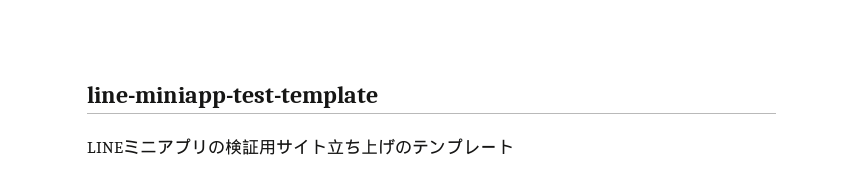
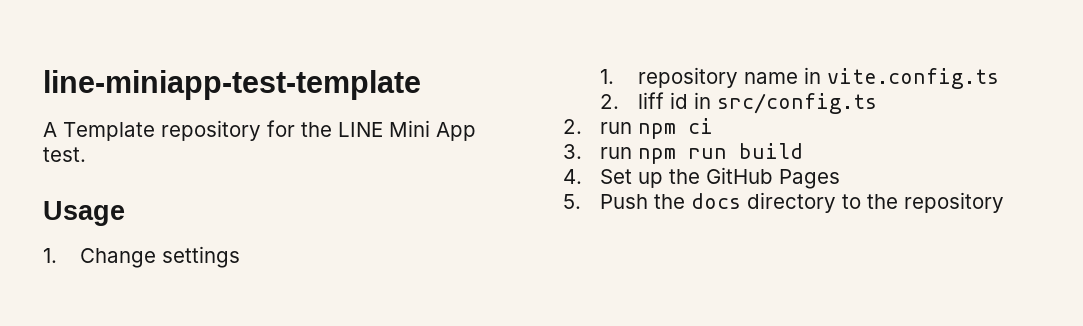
[87,138,514,155] LINEミニアプリの検証用サイト立ち上げのテンプレート -> [43,120,476,141] [43,147,86,162] [43,201,125,226] [43,246,241,268] [600,67,999,89] [600,92,877,114] [563,118,714,139] [563,143,804,164] [563,167,841,189] [563,192,1005,213] A Template repository for the LINE Mini App test. // Usage // 1. Change settings // 1. repository name in vite.config.ts // 2. liff id in src/config.ts // 2. run npm ci // 3. run npm run build // 4. Set up the GitHub Pages // 5. Push the docs directory to the repository

